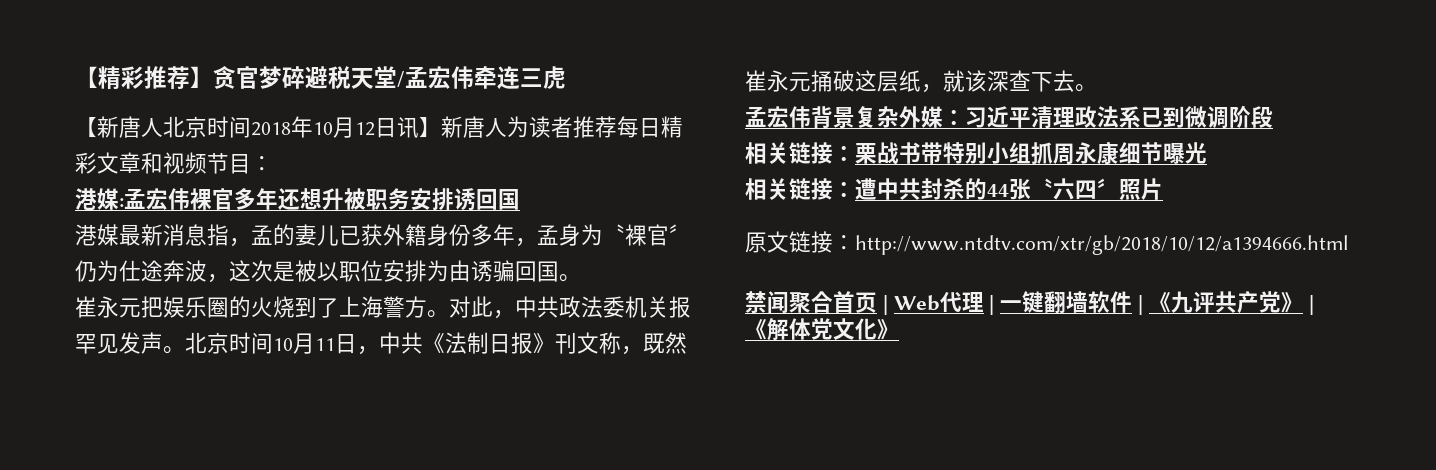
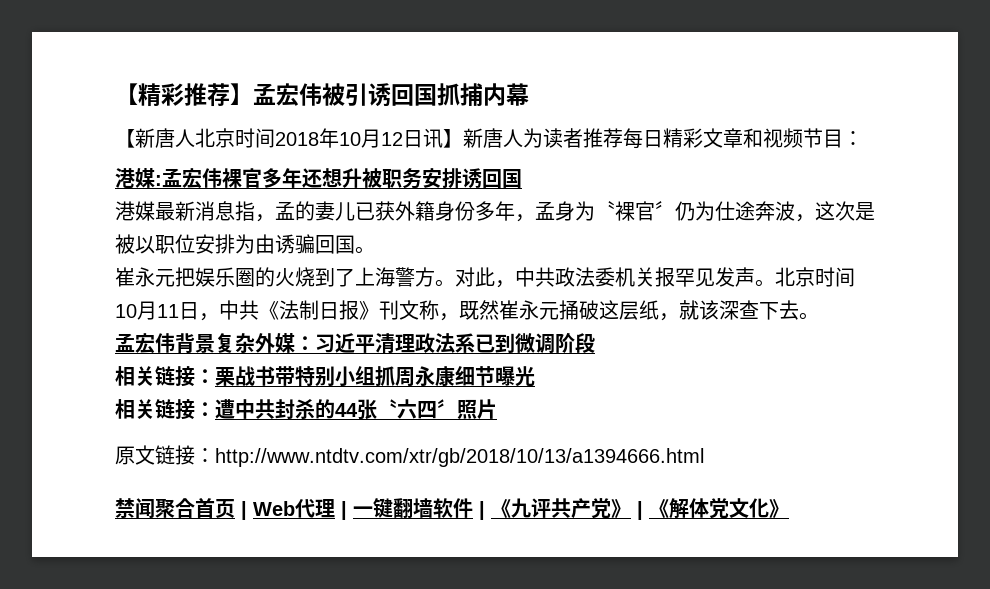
[213,66,566,90] 贪官梦碎避税天堂/孟宏伟牵连三虎 -> [253,83,529,107] 孟宏伟被引诱回国抓捕内幕
[855,235,1348,255] http://www.ntdtv.com/xtr/gb/2018/10/12/a1394666.html -> [215,448,704,467] http://www.ntdtv.com/xtr/gb/2018/10/13/a1394666.html

